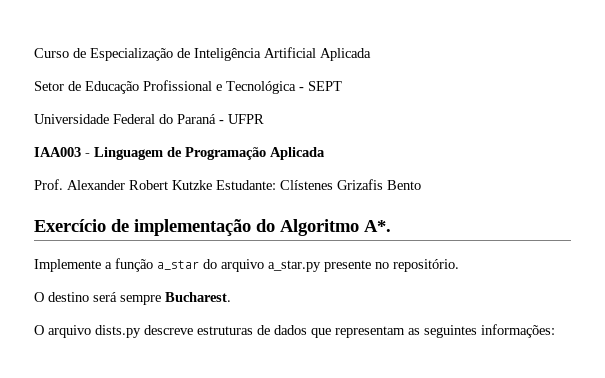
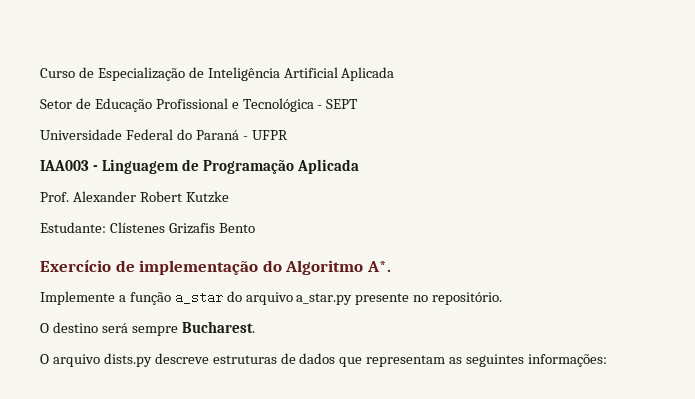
(212, 185) none -> (229, 197) //

